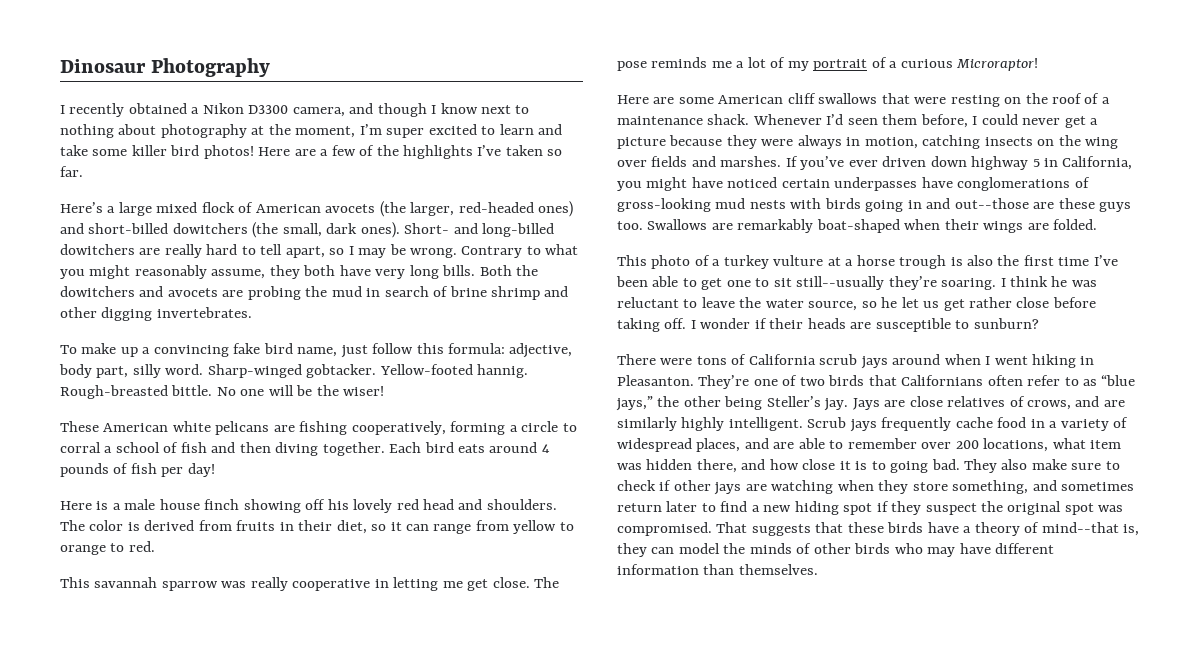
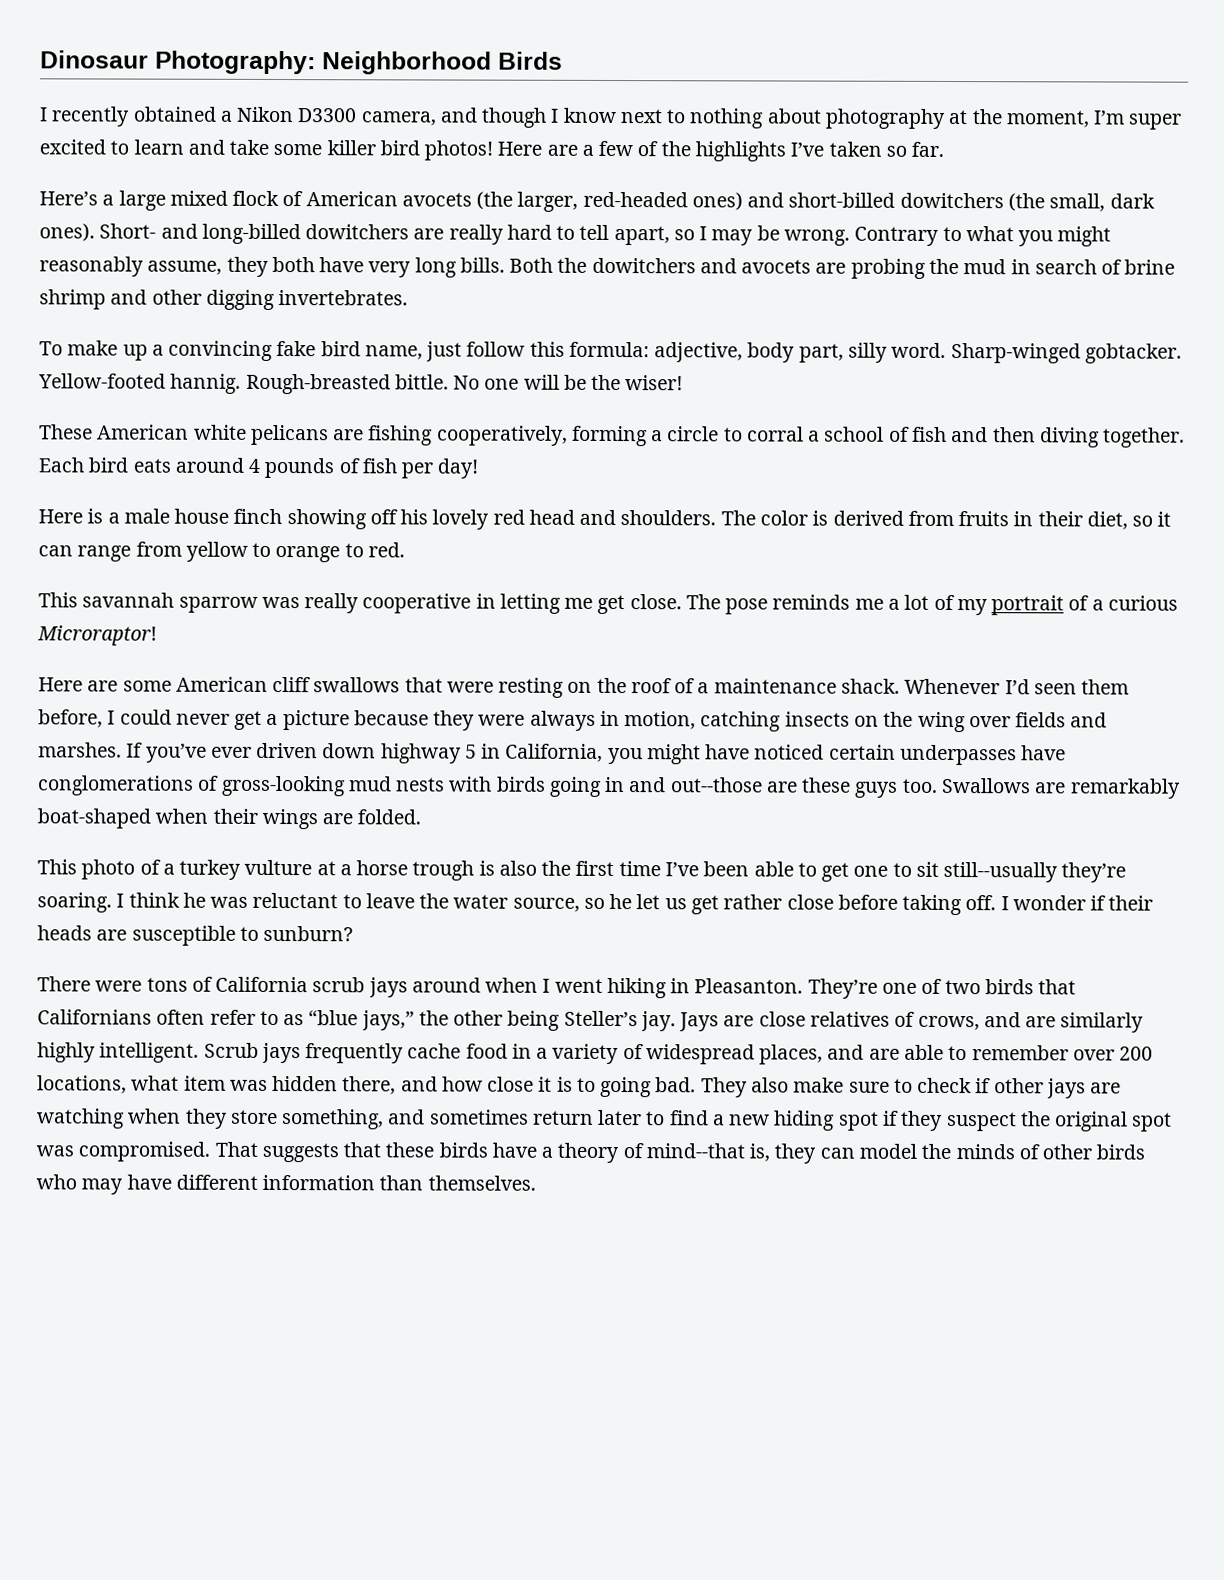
[151,58,271,77] Photography -> [155,50,563,75] Photography: Neighborhood Birds

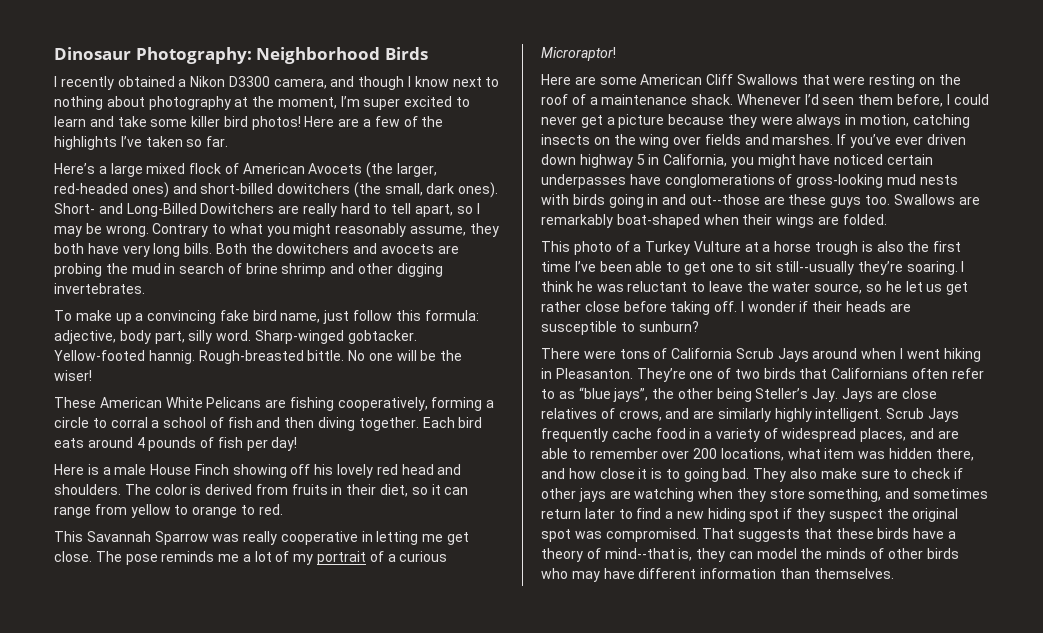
[401,192,472,207] avocets -> [308,163,363,174] Avocets
[201,223,410,245] long-billed dowitchers -> [126,203,275,217] Long-Billed Dowitchers
[193,424,329,446] white pelicans -> [165,397,262,408] White Pelicans
[174,508,283,525] house finch -> [150,464,229,475] House Finch
[82,592,258,613] savannah sparrow -> [86,531,209,545] Savannah Sparrow
[272,676,401,693] cliff swallows -> [706,74,798,85] Cliff Swallows
[179,859,313,880] turkey vulture -> [645,241,741,255] Turkey Vulture
[312,977,408,998] scrub jays -> [735,348,809,362] Scrub Jays
[361,1010,415,1031] jays,” -> [613,388,649,402] jays”,
[640,1011,676,1032] jay. -> [812,388,839,402] Jay.
[261,1042,301,1064] jays -> [928,408,960,422] Jays

